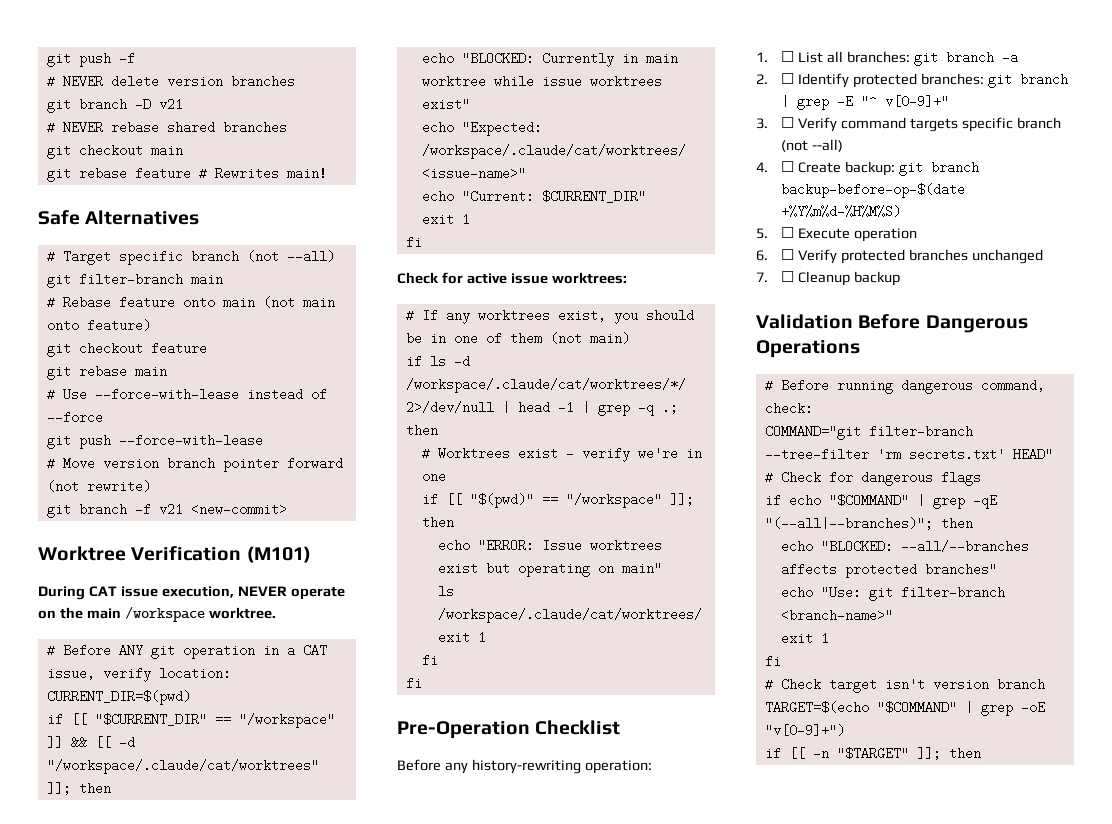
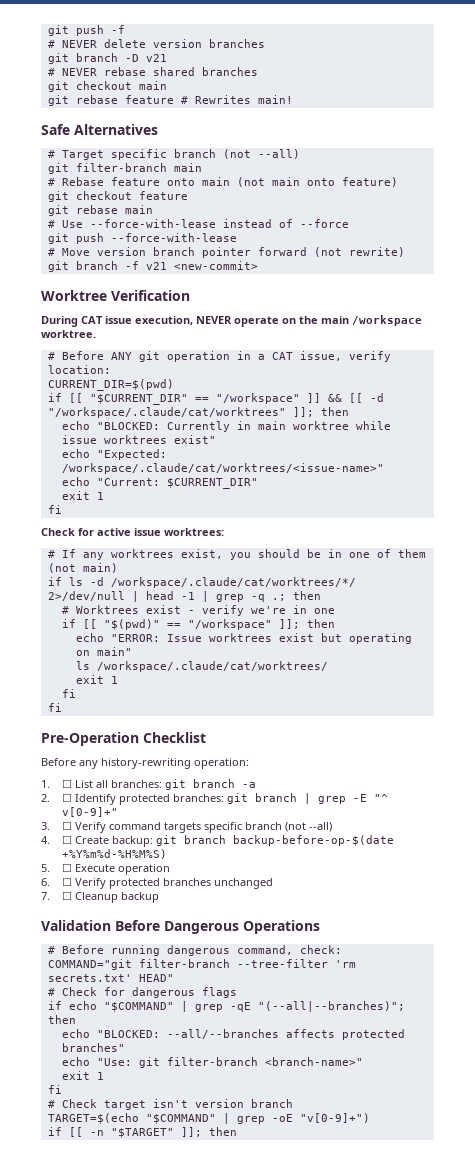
[246,546,311,563] (M101) -> (190, 295) none

